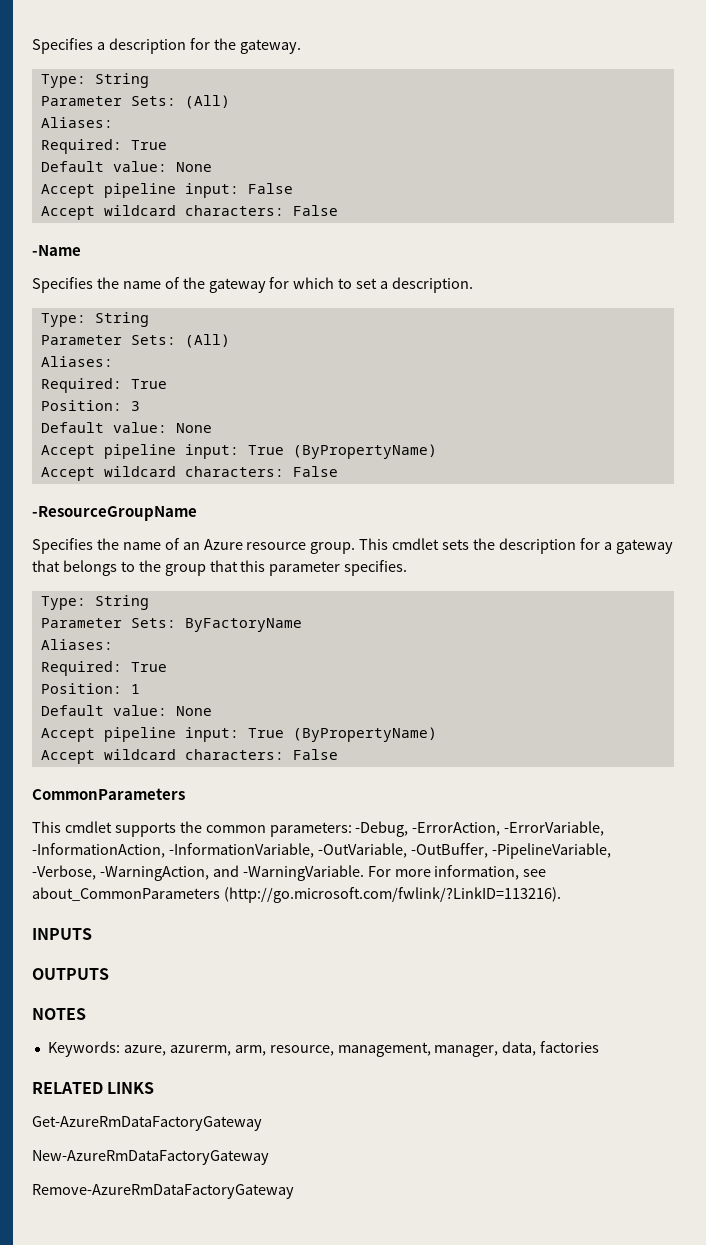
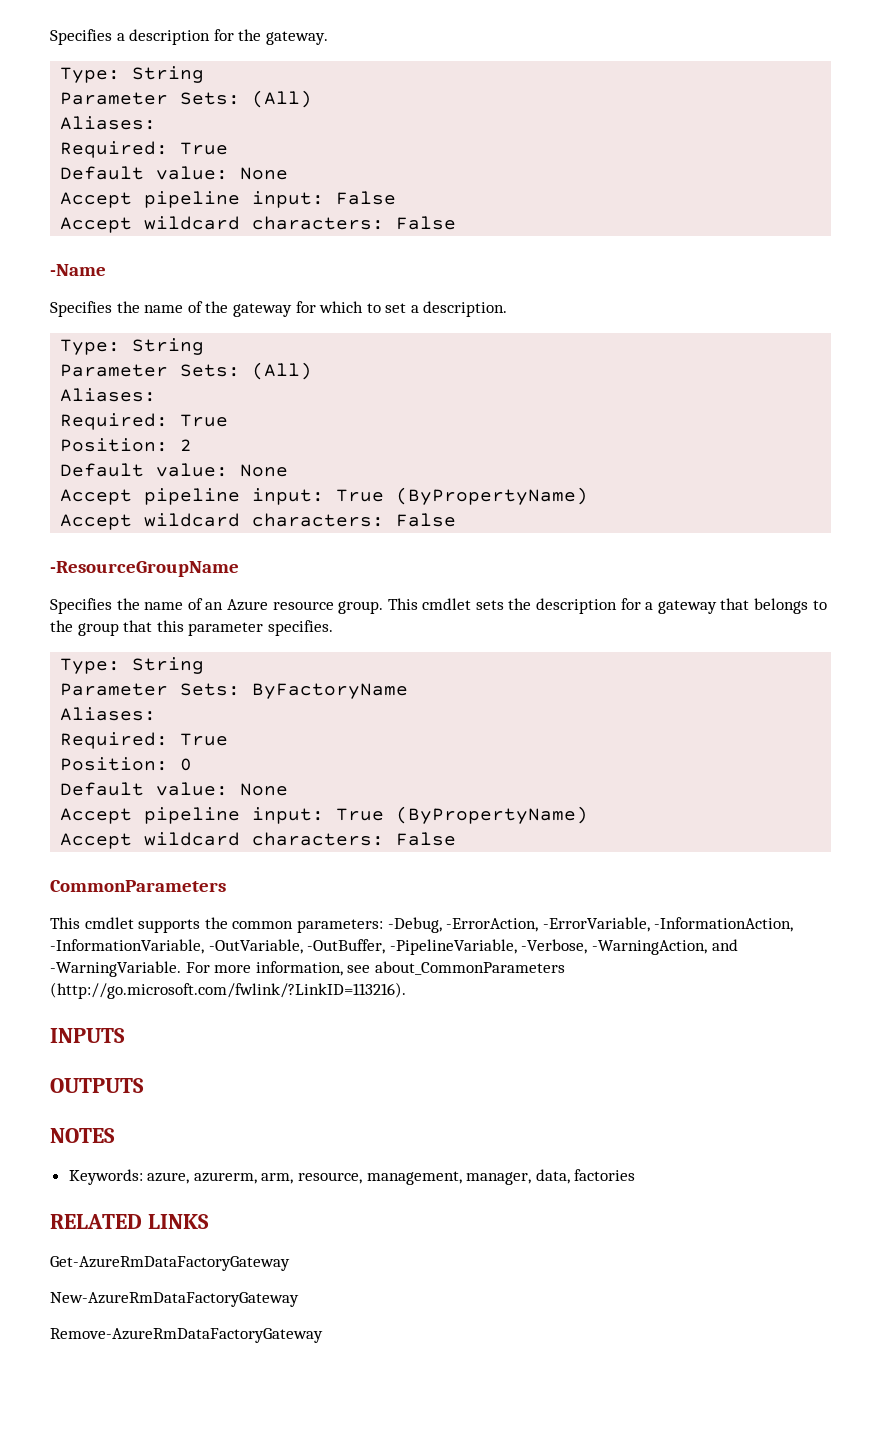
[130,401,140,411] 3 -> [180,439,193,451] 2
[130,684,140,694] 1 -> [180,758,193,771] 0

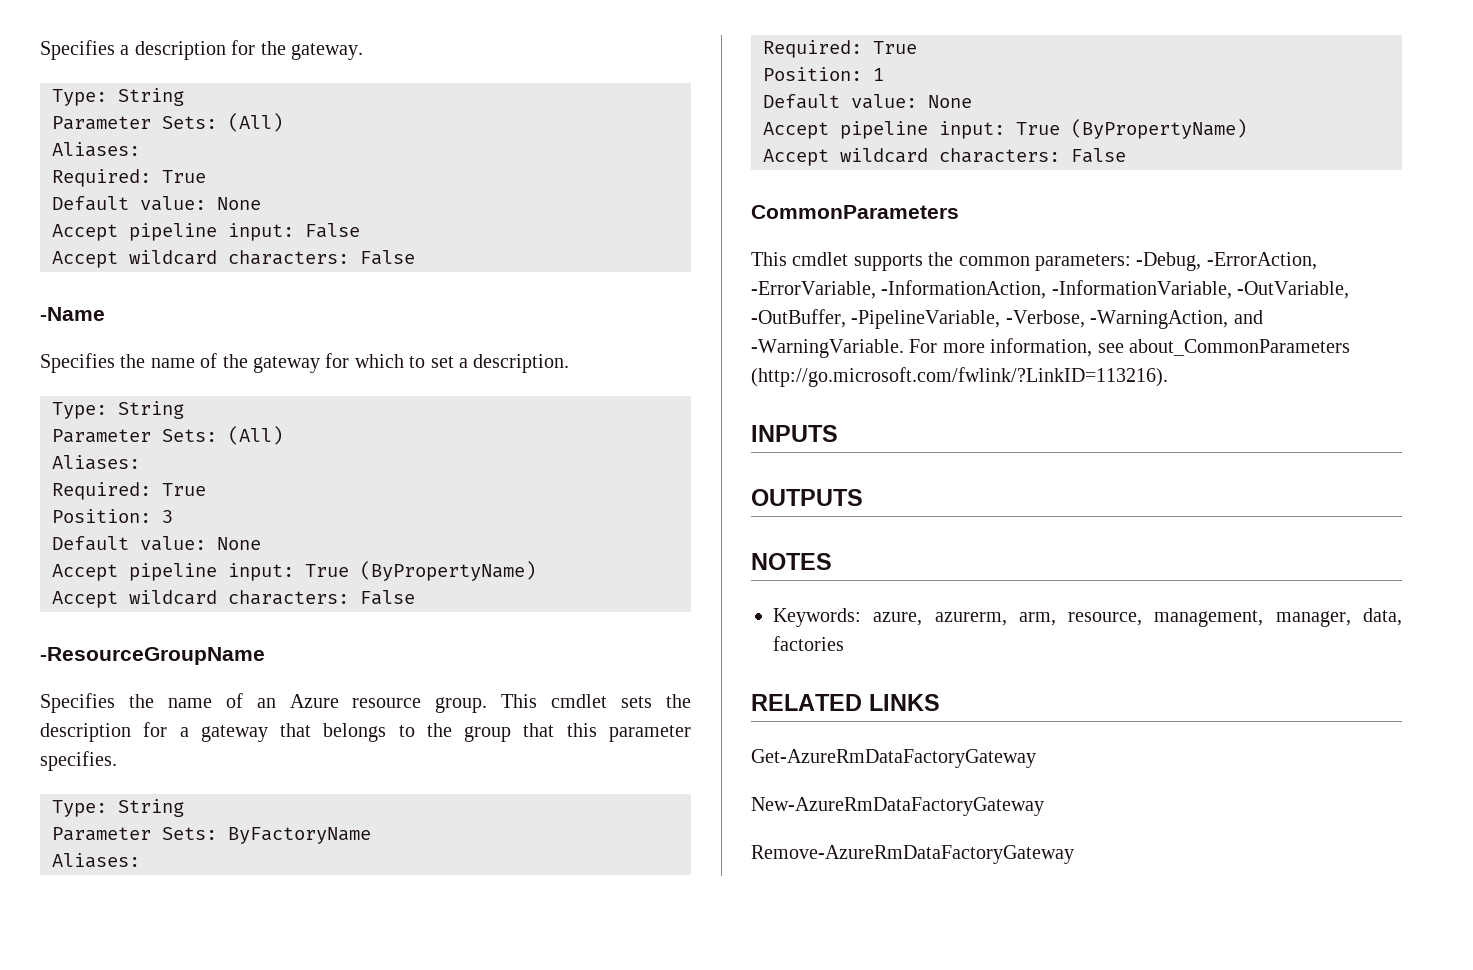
[180,439,193,451] 2 -> [162,510,173,523] 3
[180,758,193,771] 0 -> [873,68,884,81] 1

